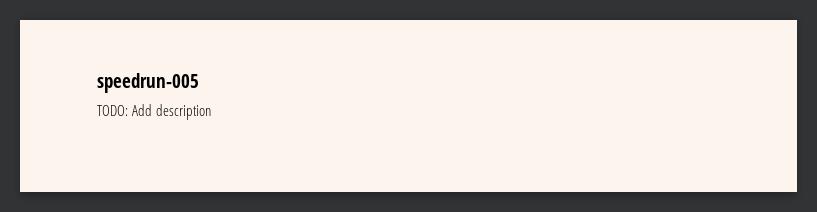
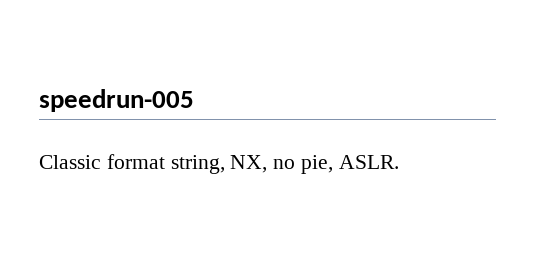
[97,104,212,120] TODO: Add description -> [39,154,399,174] Classic format string, NX, no pie, ASLR.

